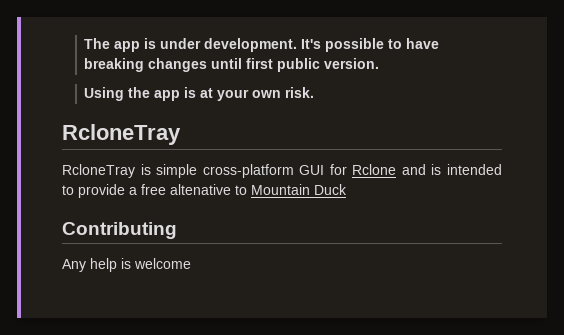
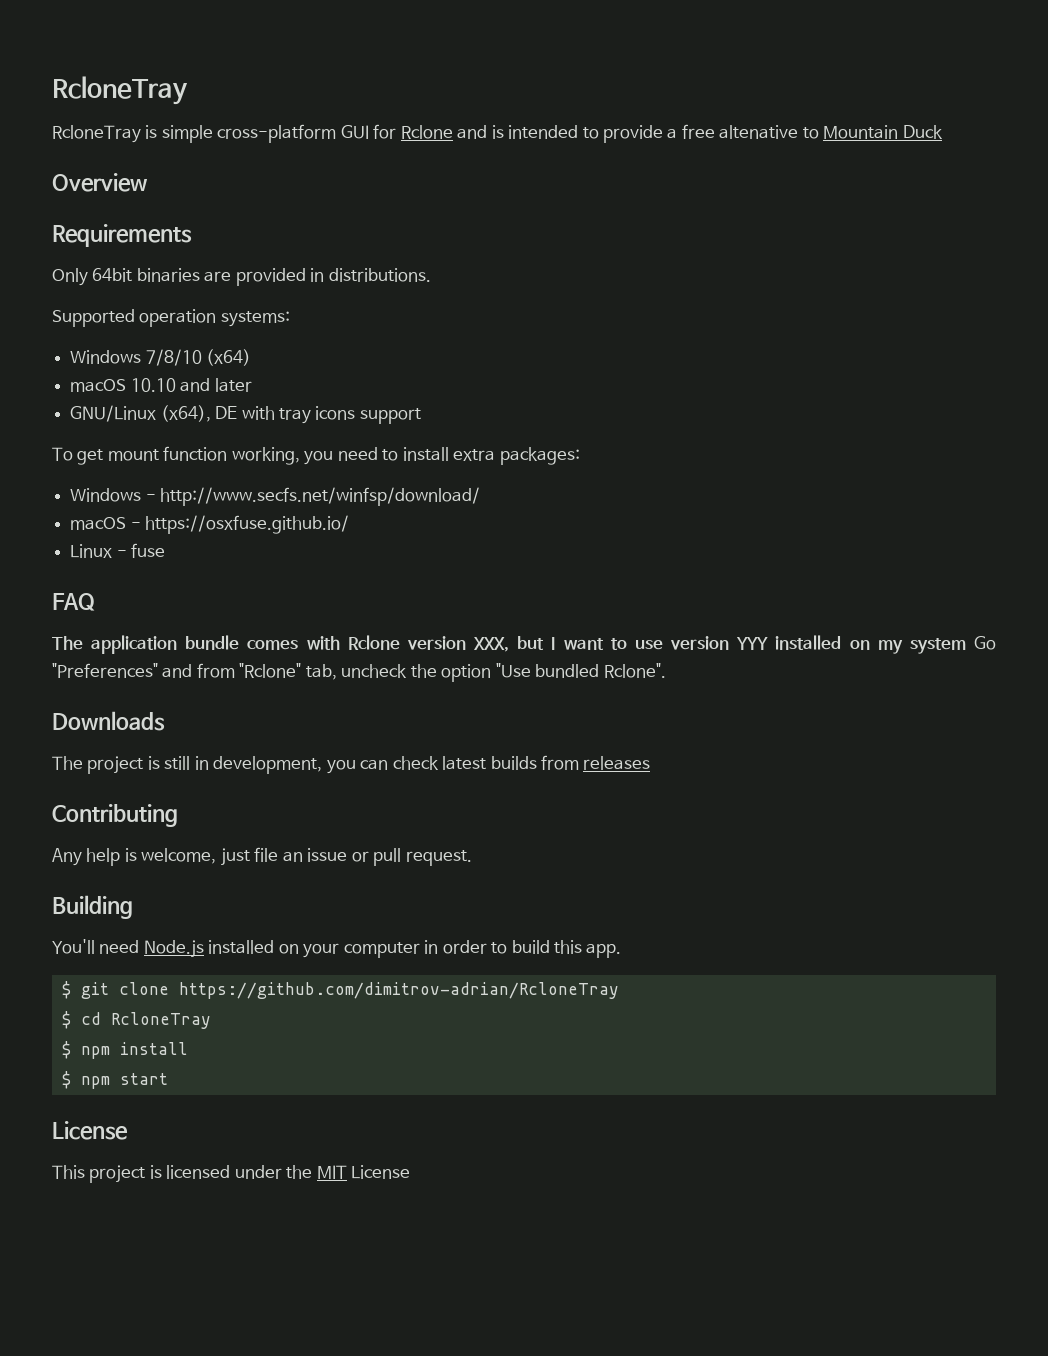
[84,38,440,52] [84,58,380,72] [84,87,315,101] The app is under development. It's possible to have breaking changes until first public version. // Using the app is at your own risk. // -> (52, 90) none
[62,222,177,239] [62,258,191,272] Contributing // Any help is welcome -> [52,173,148,192] [52,224,192,247] [52,268,431,286] [52,309,290,327] [70,349,252,366] [70,378,252,392] [70,405,421,424] [52,446,580,465] [70,487,481,506] [70,515,350,534] [70,543,166,558] [52,593,95,611] [52,635,996,654] [52,663,666,682] [52,711,165,731] [52,755,651,774] [52,804,178,827] [52,847,472,866] [52,895,133,919] [52,939,622,958] [61,981,619,999] [61,1011,211,1029] [61,1041,188,1059] [61,1071,168,1089] [52,1121,128,1140] [52,1165,411,1183] Overview // Requirements // Only 64bit binaries are provided in distributions. // Supported operation systems: // Windows 7/8/10 (x64) // macOS 10.10 and later // GNU/Linux (x64), DE with tray icons support // To get mount function working, you need to install extra packages: // Windows - http://www.secfs.net/winfsp/download/ // macOS - https://osxfuse.github.io/ // Linux - fuse // FAQ // The application bundle comes with Rclone version XXX, but I want to use version YYY installed on my system Go "Preferences" and from "Rclone" tab, uncheck the option "Use bundled Rclone". // Downloads // The project is still in development, you can check latest builds from releases // Contributing // Any help is welcome, just file an issue or pull request. // Building // You'll need Node.js installed on your computer in order to build this app. // $ git clone https://github.com/dimitrov-adrian/RcloneTray // $ cd RcloneTray // $ npm install // $ npm start // License // This project is licensed under the MIT License

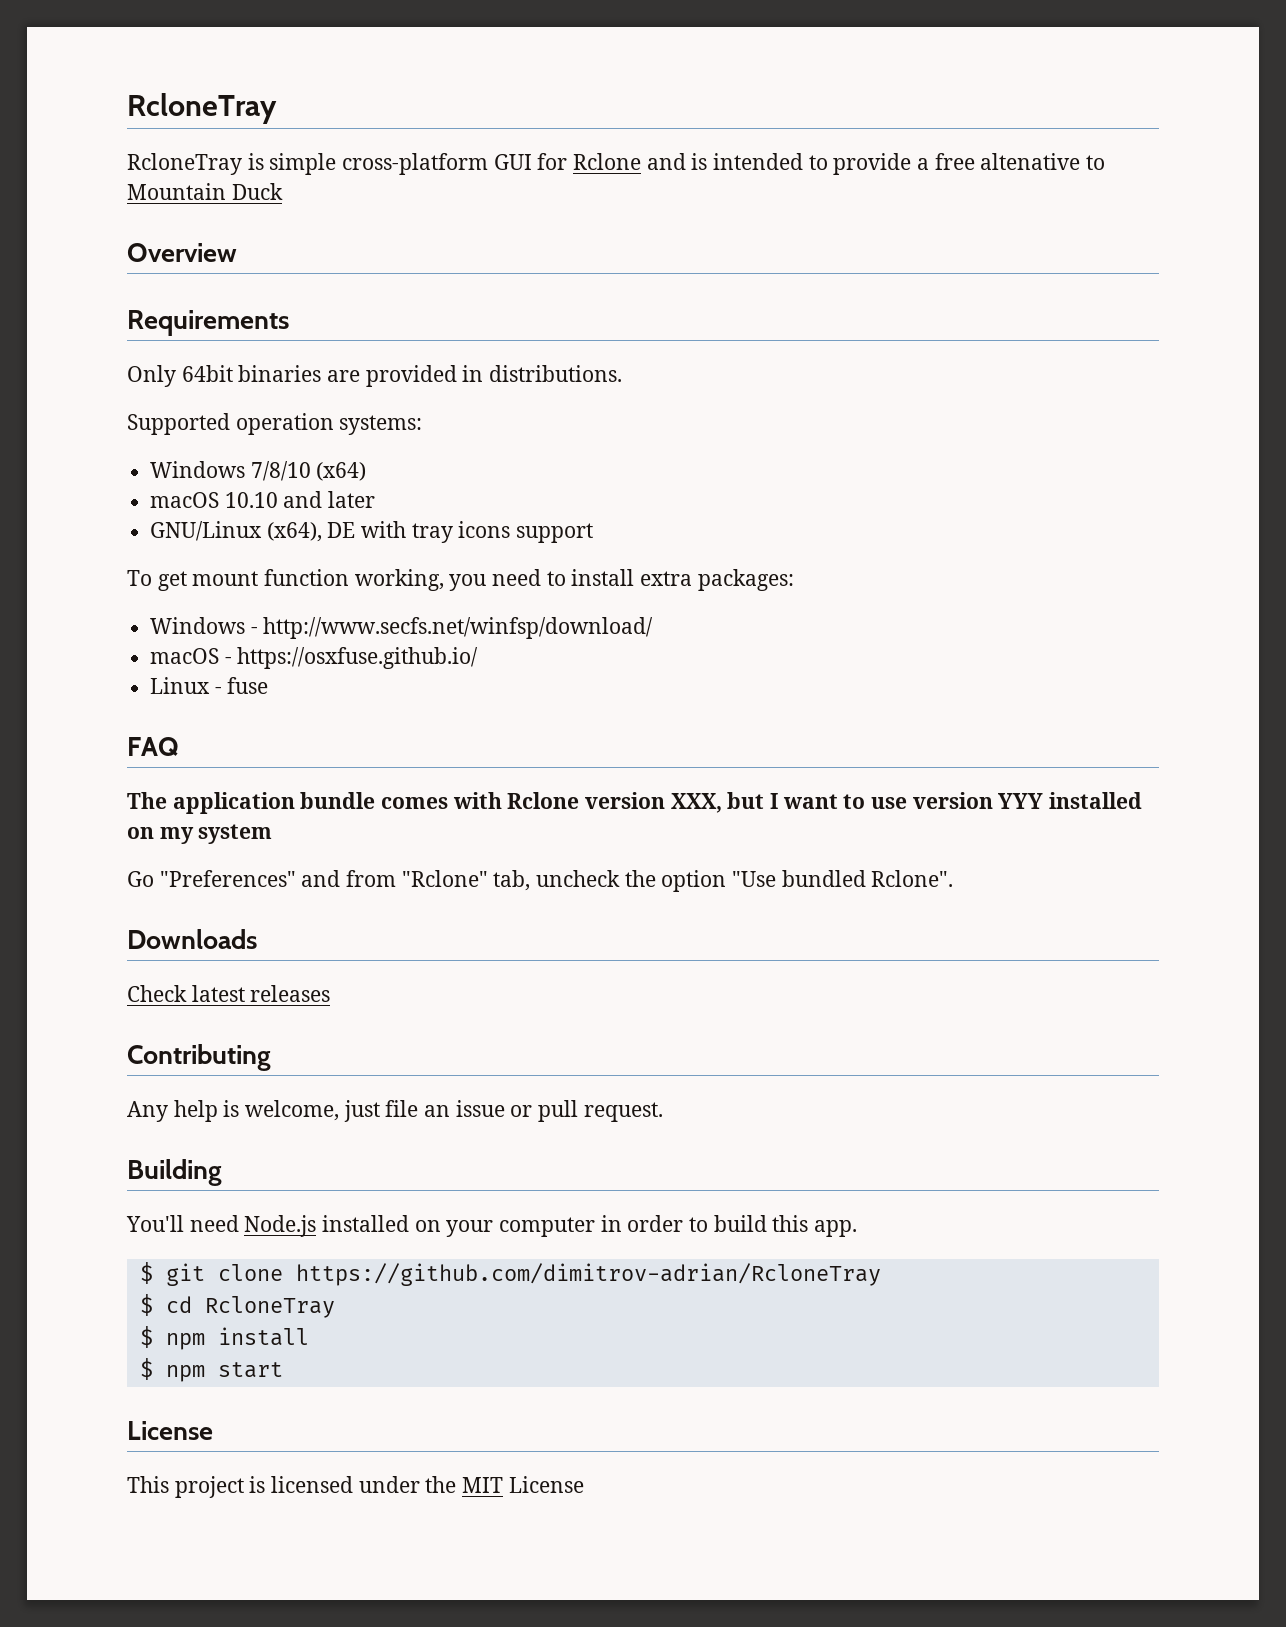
(966, 646) none -> (273, 834) //
[52,755,579,774] The project is still in development, you can check latest builds from -> [127,985,245,1002] Check latest

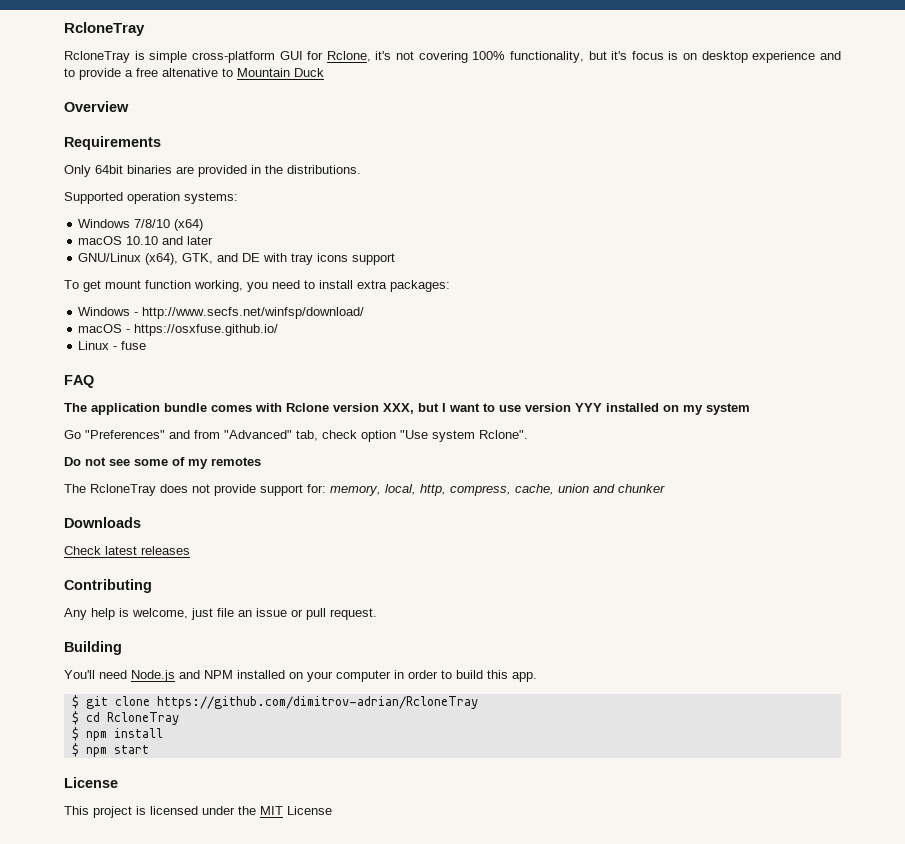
[573,153,804,170] Rclone and is intended -> [326,51,842,63] Rclone, it's not covering 100% functionality, but it's focus is on desktop experience and
(484, 373) none -> [265,165,283,174] the
(322, 532) none -> [182,253,239,264] GTK, and
[401,870,656,891] "Rclone" tab, uncheck the -> [224,430,357,441] "Advanced" tab, check
[781,870,866,887] bundled -> [432,430,475,442] system
(954, 878) none -> [64,457,261,469] [64,484,665,496] // Do not see some of my remotes // The RcloneTray does not provide support for: memory, local, http, compress, cache, union and chunker
(317, 1226) none -> [179,670,233,679] and NPM

